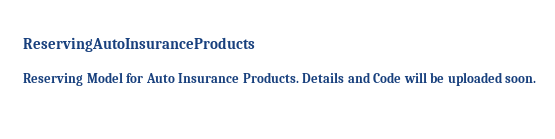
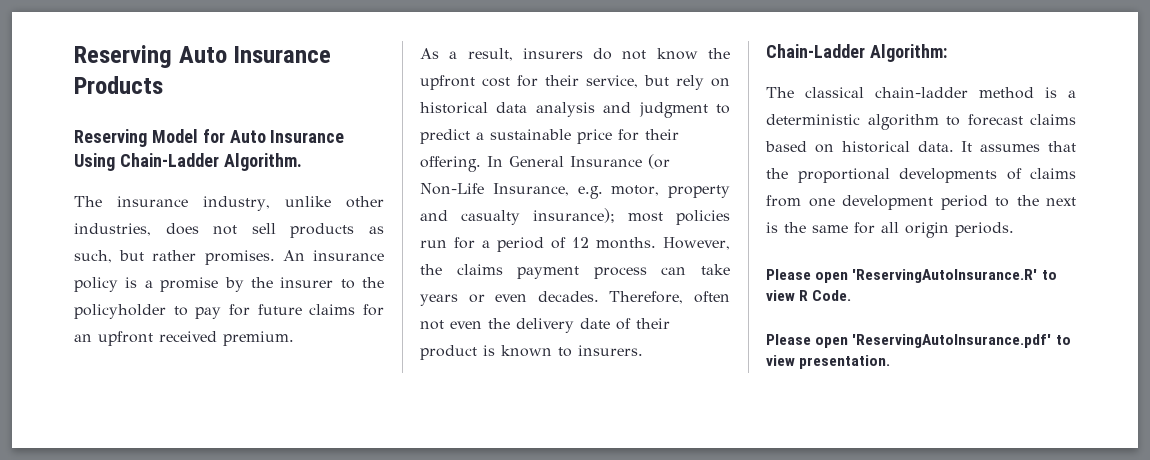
[23,37,255,52] ReservingAutoInsuranceProducts -> [74,45,332,68] [74,76,163,94] Reserving Auto Insurance Products
[242,72,537,86] Products. Details and Code will be uploaded soon. -> [74,153,302,171] [74,196,384,211] [74,223,384,238] [74,250,384,265] [74,277,384,292] [74,304,384,319] [74,331,294,346] [420,48,730,61] [420,75,730,90] [420,102,730,118] [420,129,679,144] [420,154,670,172] [420,183,730,199] [420,208,730,225] [420,237,730,252] [420,264,730,279] [420,291,730,306] [420,318,670,333] [420,345,643,360] [766,44,947,62] [766,87,1076,99] [766,114,1076,130] [765,141,1076,153] [766,168,1076,183] [766,195,1076,210] [766,222,1014,238] [766,269,1057,283] [766,290,852,301] [766,334,1071,348] [766,355,891,369] Using Chain-Ladder Algorithm. // The insurance industry, unlike other industries, does not sell products as such, but rather promises. An insurance policy is a promise by the insurer to the policyholder to pay for future claims for an upfront received premium. // As a result, insurers do not know the upfront cost for their service, but rely on historical data analysis and judgment to predict a sustainable price for their offering. In General Insurance (or Non-Life Insurance, e.g. motor, property and casualty insurance); most policies run for a period of 12 months. However, the claims payment process can take years or even decades. Therefore, often not even the delivery date of their product is known to insurers. // Chain-Ladder Algorithm: // The classical chain-ladder method is a deterministic algorithm to forecast claims based on historical data. It assumes that the proportional developments of claims from one development period to the next is the same for all origin periods. // Please open 'ReservingAutoInsurance.R' to view R Code. // Please open 'ReservingAutoInsurance.pdf' to view presentation.

